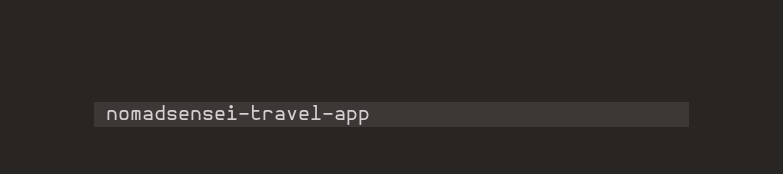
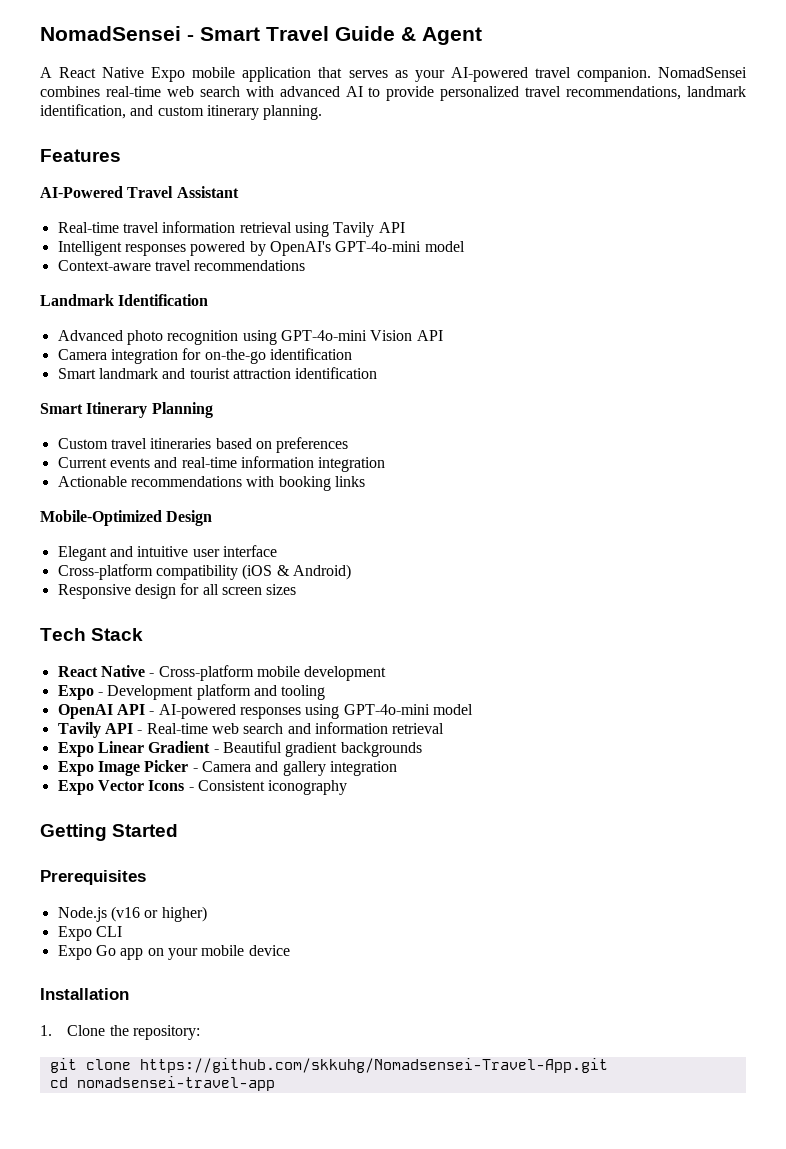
(106, 115) none -> [40,26,482,45] [40,67,748,82] [40,86,746,101] [40,104,323,120] [40,149,121,162] [40,186,239,198] [57,221,405,237] [57,241,465,256] [57,260,306,271] [40,294,209,306] [57,330,443,345] [57,348,352,364] [57,367,378,379] [40,402,213,418] [57,437,349,453] [57,456,386,472] [57,476,365,491] [40,510,213,526] [57,545,277,561] [57,564,351,580] [57,583,297,599] [40,628,144,641] [57,665,387,681] [57,684,326,700] [57,704,473,719] [57,722,445,738] [57,741,422,757] [57,760,397,776] [57,780,348,795] [40,824,179,841] [40,870,146,885] [57,906,207,922] [57,926,122,941] [57,945,290,960] [40,988,129,1000] [40,1025,200,1040] [49,1058,608,1073] [49,1077,68,1088] NomadSensei - Smart Travel Guide & Agent // A React Native Expo mobile application that serves as your AI-powered travel companion. NomadSensei combines real-time web search with advanced AI to provide personalized travel recommendations, landmark identification, and custom itinerary planning. // Features // AI-Powered Travel Assistant // Real-time travel information retrieval using Tavily API // Intelligent responses powered by OpenAI's GPT-4o-mini model // Context-aware travel recommendations // Landmark Identification // Advanced photo recognition using GPT-4o-mini Vision API // Camera integration for on-the-go identification // Smart landmark and tourist attraction identification // Smart Itinerary Planning // Custom travel itineraries based on preferences // Current events and real-time information integration // Actionable recommendations with booking links // Mobile-Optimized Design // Elegant and intuitive user interface // Cross-platform compatibility (iOS & Android) // Responsive design for all screen sizes // Tech Stack // React Native - Cross-platform mobile development // Expo - Development platform and tooling // OpenAI API - AI-powered responses using GPT-4o-mini model // Tavily API - Real-time web search and information retrieval // Expo Linear Gradient - Beautiful gradient backgrounds // Expo Image Picker - Camera and gallery integration // Expo Vector Icons - Consistent iconography // Getting Started // Prerequisites // Node.js (v16 or higher) // Expo CLI // Expo Go app on your mobile device // Installation // 1. Clone the repository: // git clone https://github.com/skkuhg/Nomadsensei-Travel-App.git // cd

